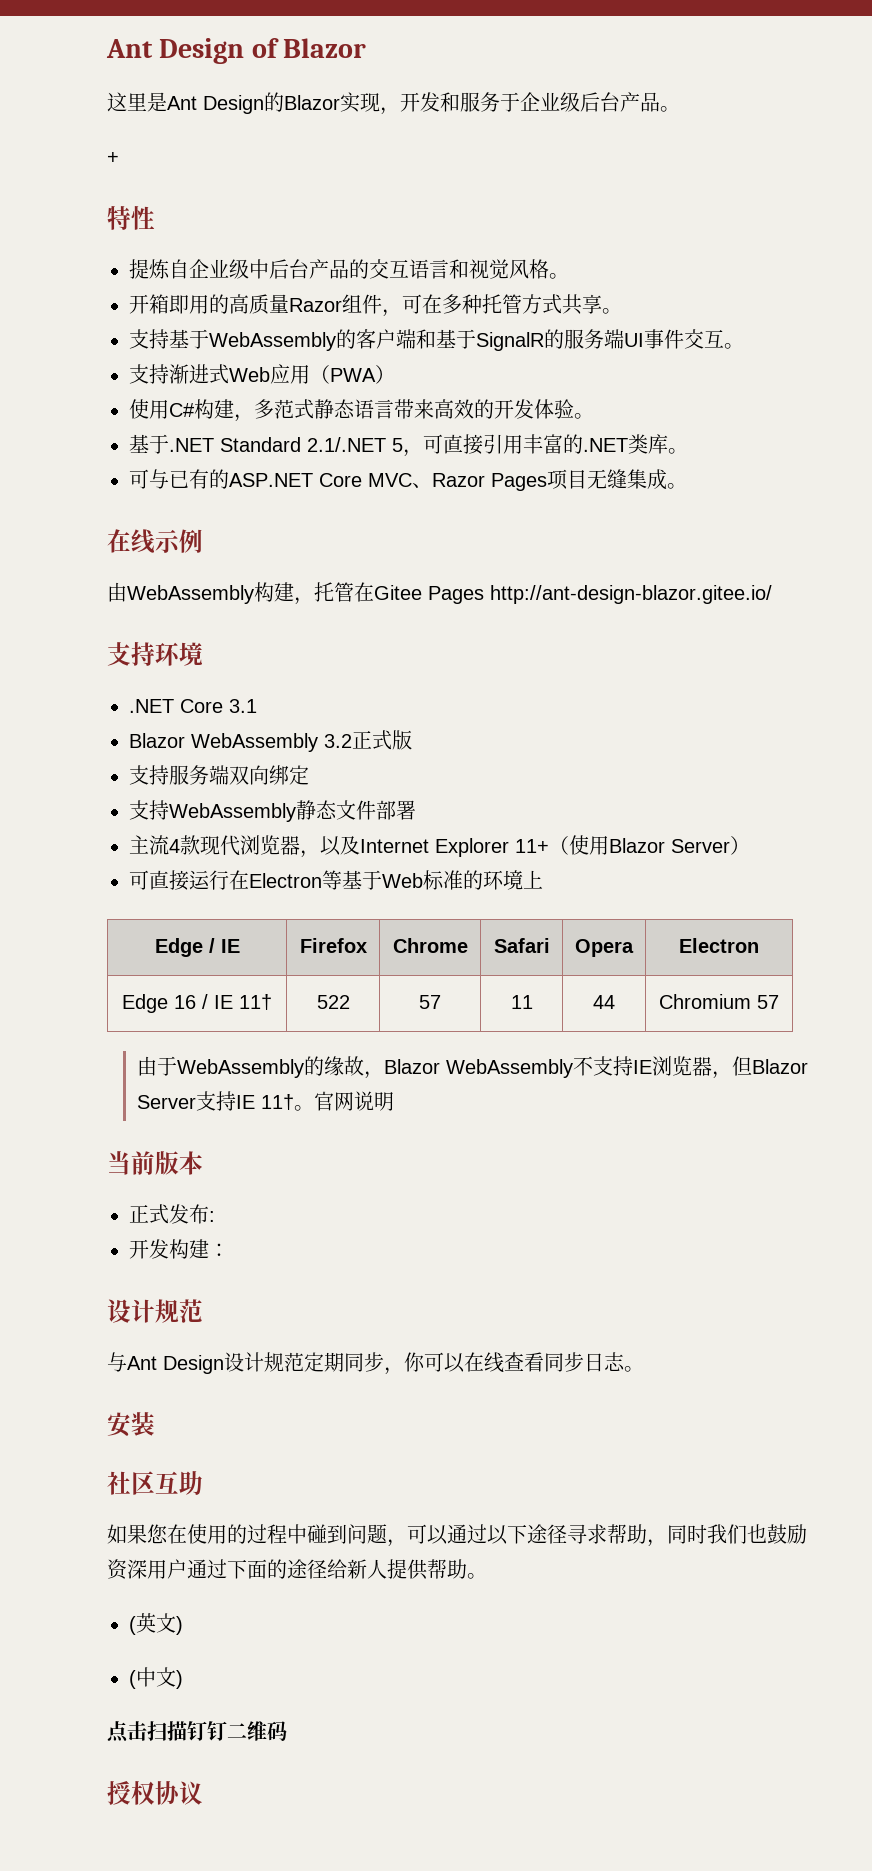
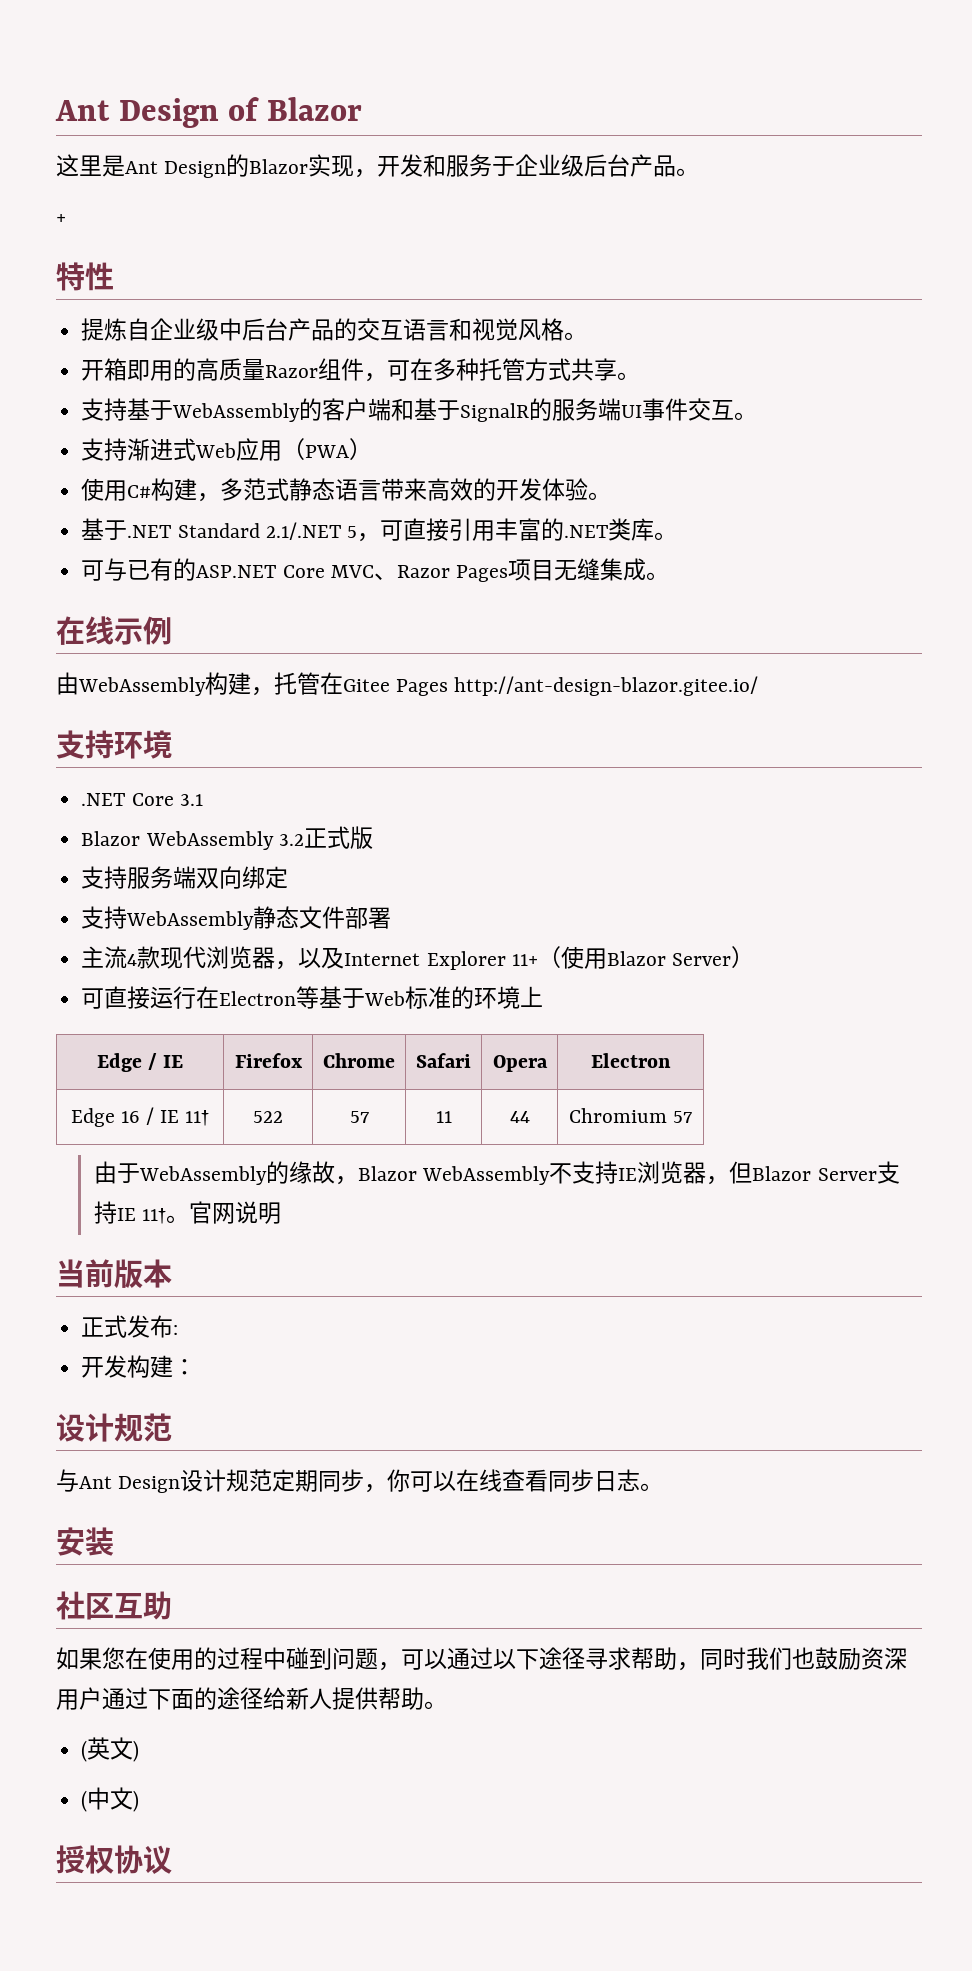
[107,1721,287,1743] // 点击扫描钉钉二维码 -> (140, 1801) none

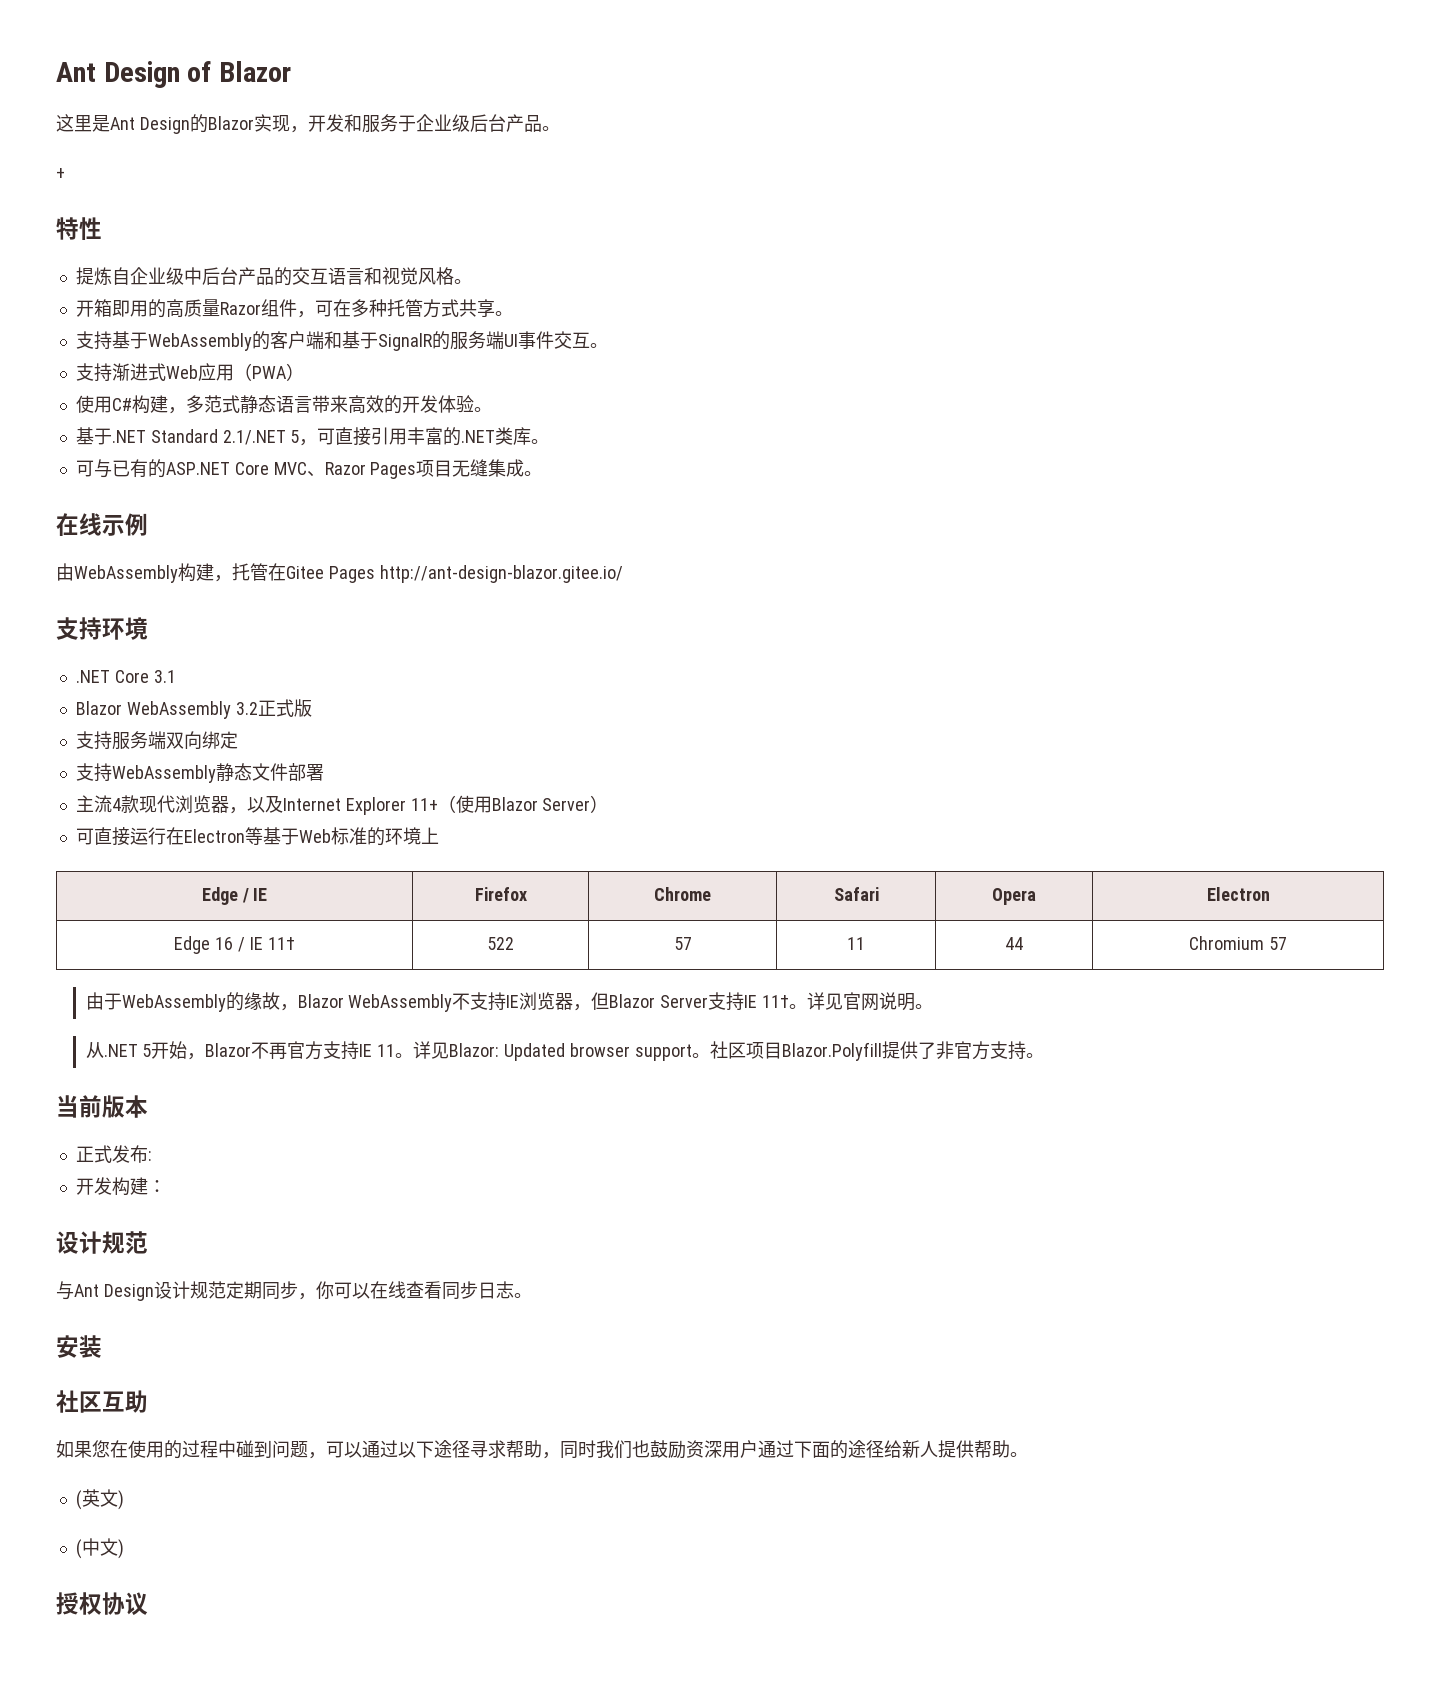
(190, 1219) none -> [807,992,844,1010] 详见
(282, 1213) none -> [915,1004,934,1009] [85,1041,1044,1061] 。 // 从.NET 5开始，Blazor不再官方支持IE 11。详见Blazor: Updated browser support。社区项目Blazor.Polyfill提供了非官方支持。

